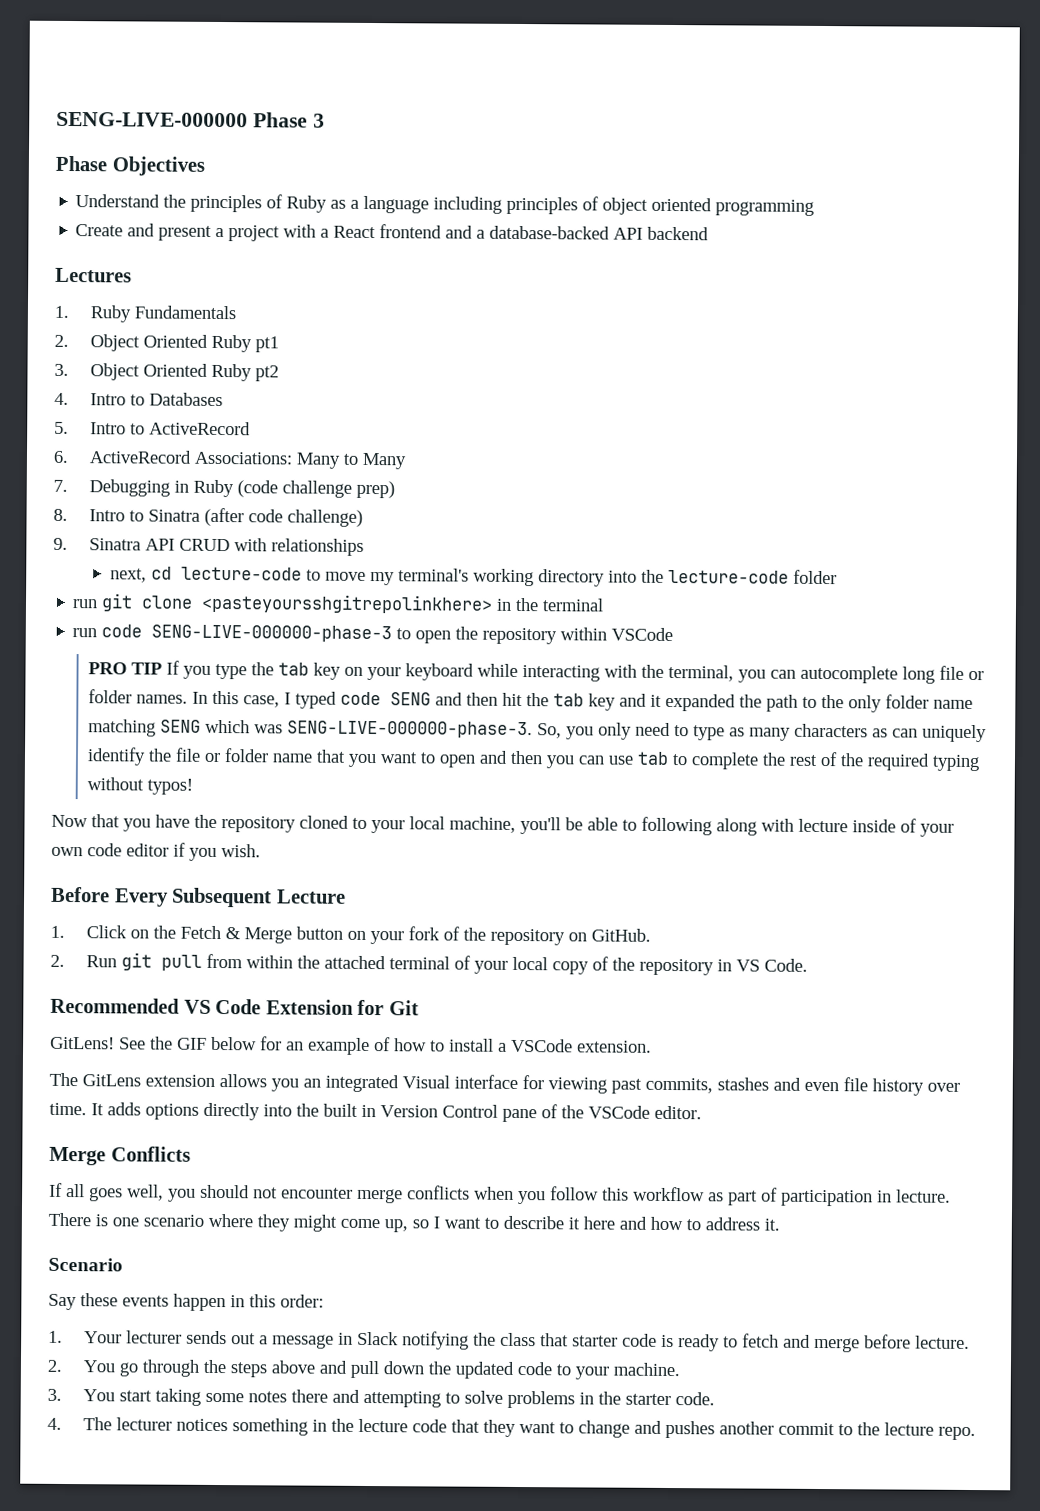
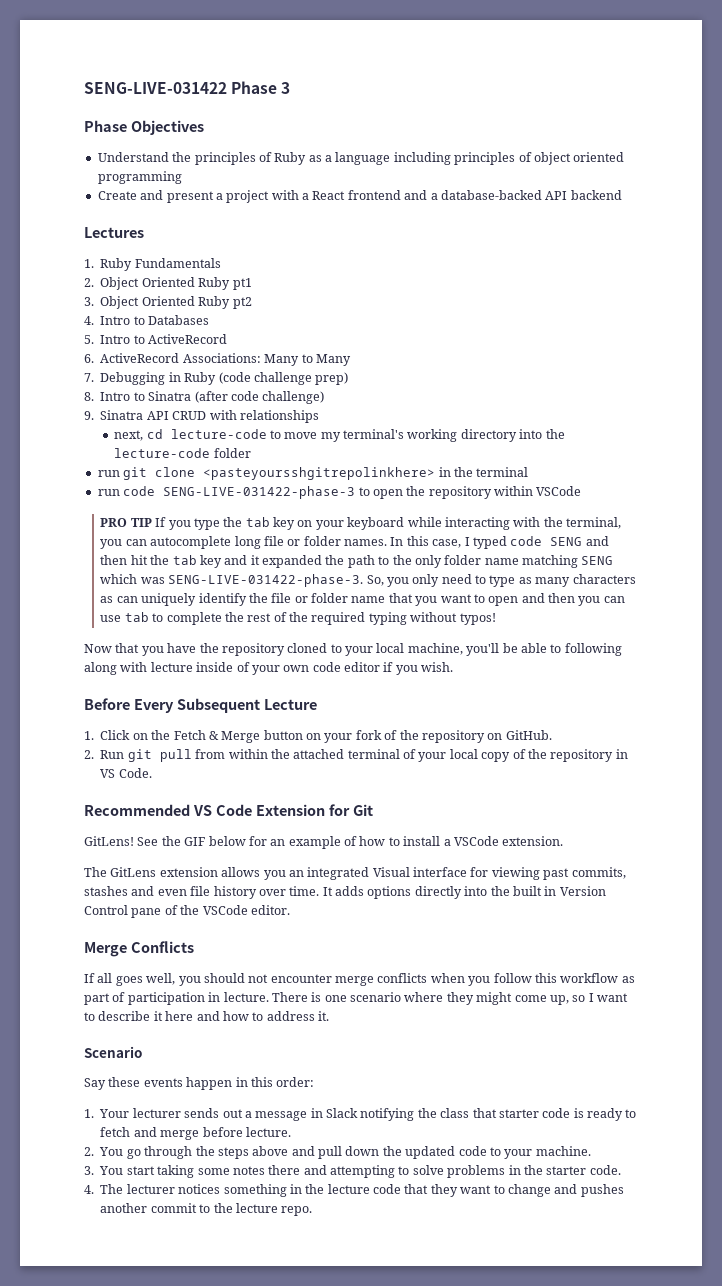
[56,111,248,128] SENG-LIVE-000000 -> [84,82,227,94] SENG-LIVE-031422
[151,624,393,643] SENG-LIVE-000000-phase-3 -> [163,486,356,499] SENG-LIVE-031422-phase-3
[287,720,534,739] SENG-LIVE-000000-phase-3. -> [168,574,364,587] SENG-LIVE-031422-phase-3.

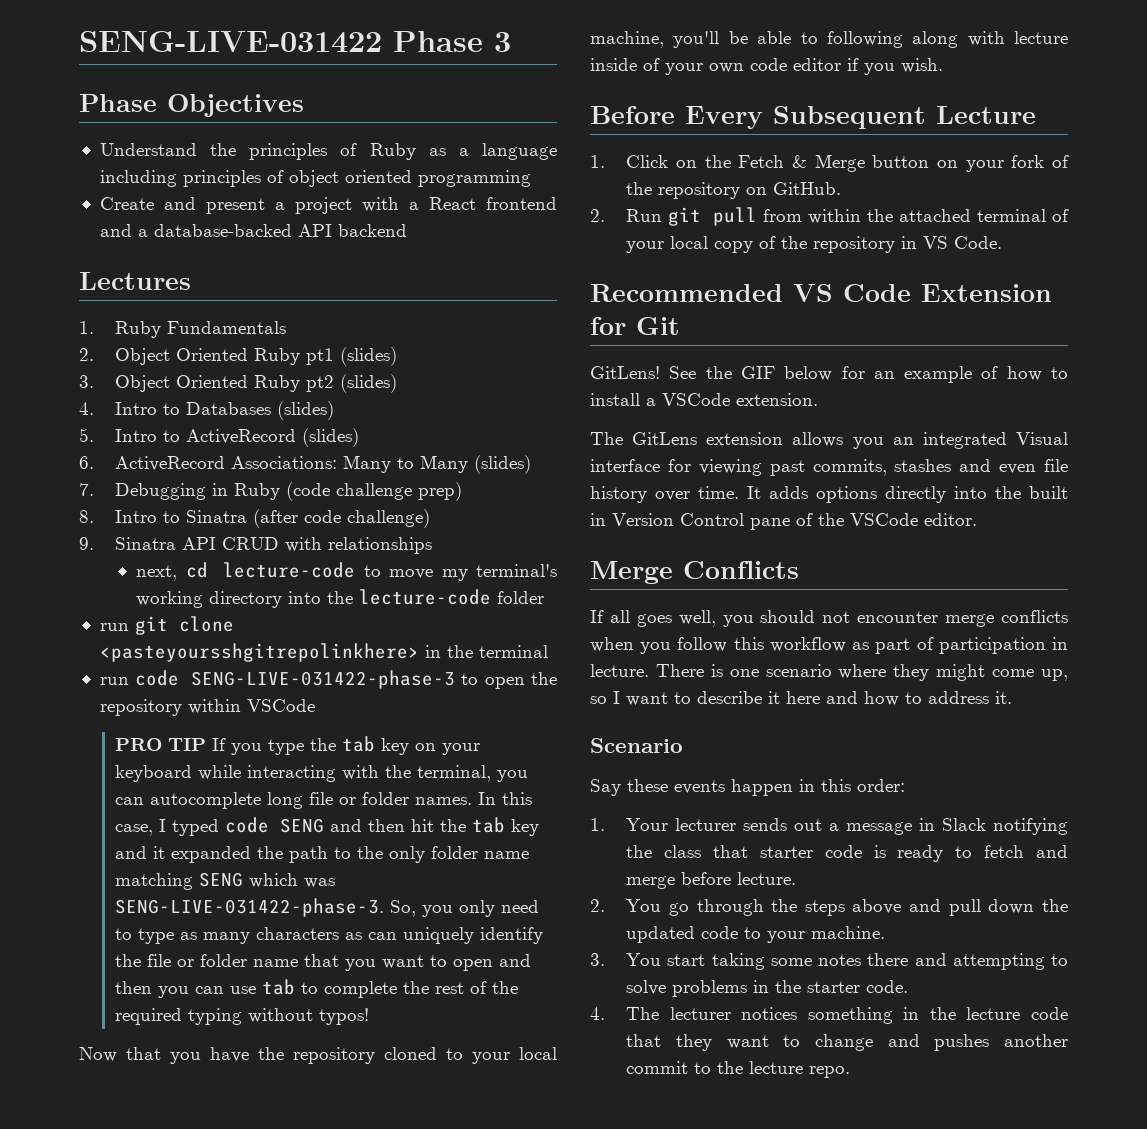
(252, 284) none -> [340,347,398,366] (slides)
(252, 303) none -> [340,374,398,393] (slides)
(210, 320) none -> [277,401,335,420] (slides)
(228, 339) none -> [302,428,360,447] (slides)
(351, 360) none -> [474,455,532,474] (slides)

